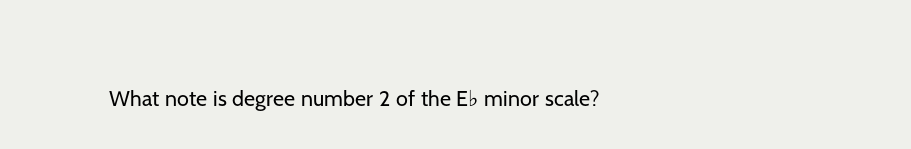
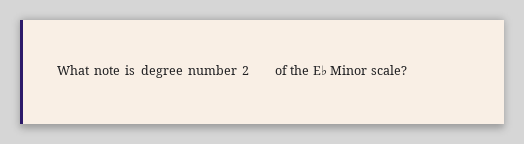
[484,91,540,106] minor -> [330,65,368,75] Minor

